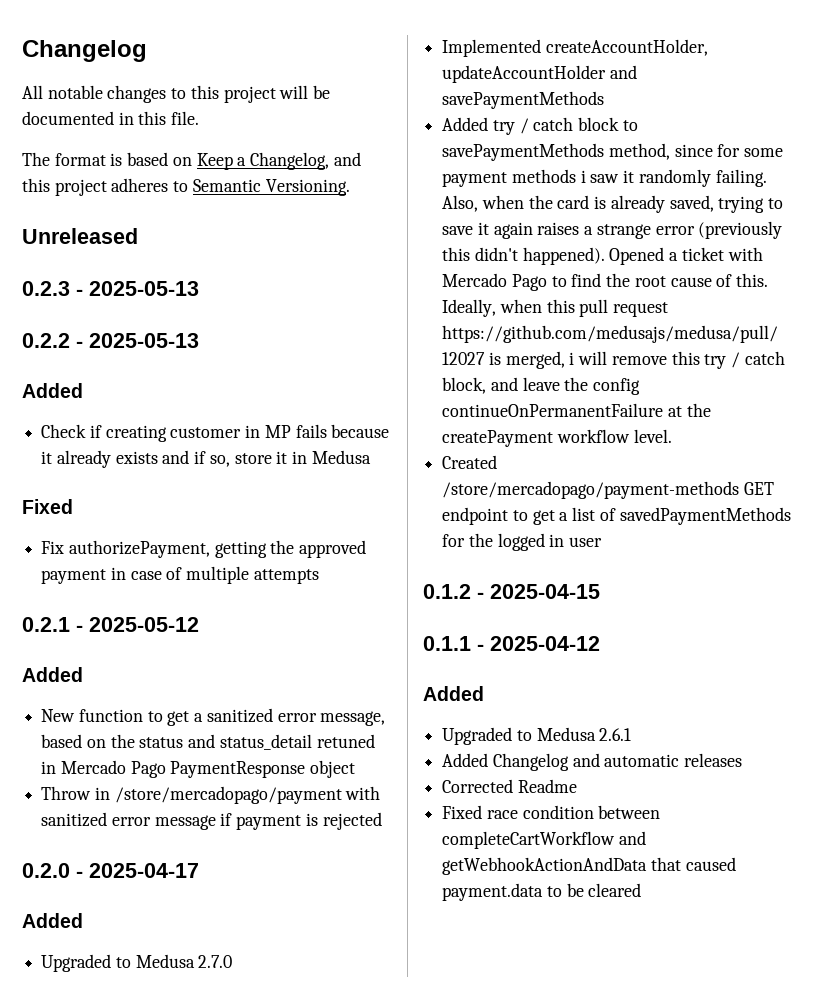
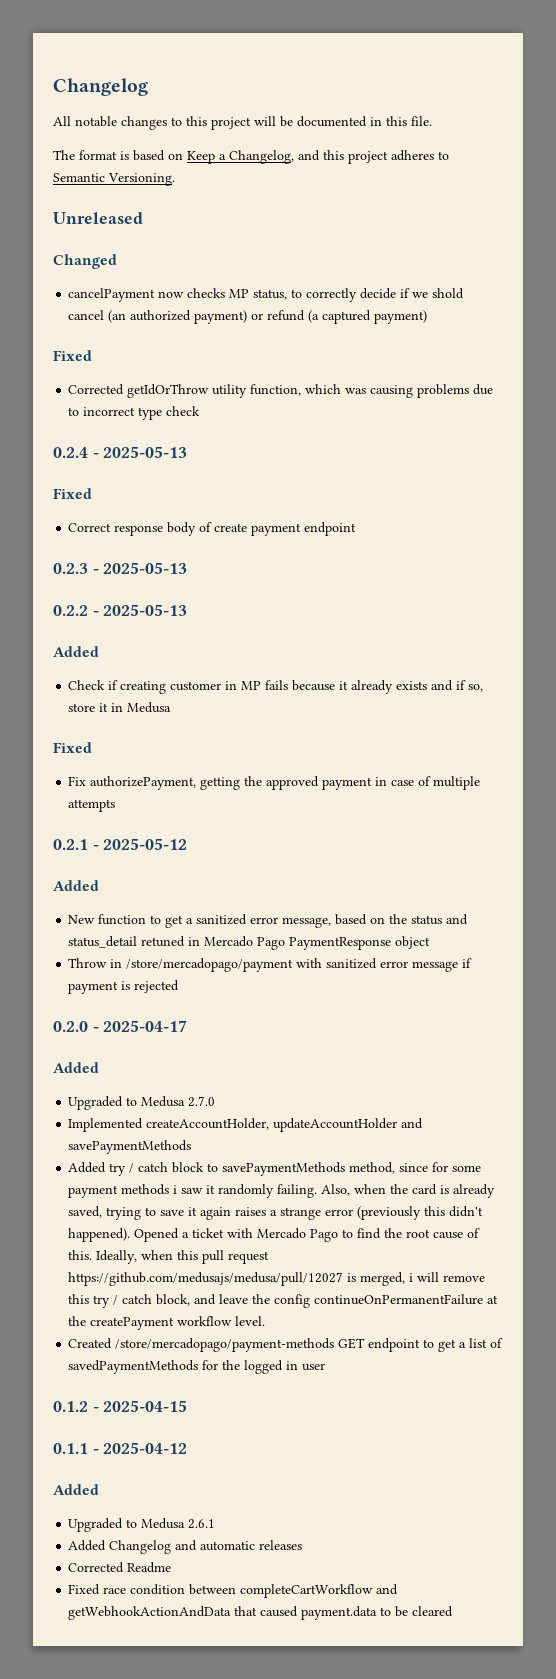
(138, 236) none -> [53,254,117,269] [68,288,465,302] [68,310,428,324] [53,350,92,361] [68,384,494,398] [68,406,201,420] [53,446,188,458] [53,488,92,499] [68,522,357,536] // Changed // cancelPayment now checks MP status, to correctly decide if we shold cancel (an authorized payment) or refund (a captured payment) // Fixed // Corrected getIdOrThrow utility function, which was causing problems due to incorrect type check // 0.2.4 - 2025-05-13 // Fixed // Correct response body of create payment endpoint

